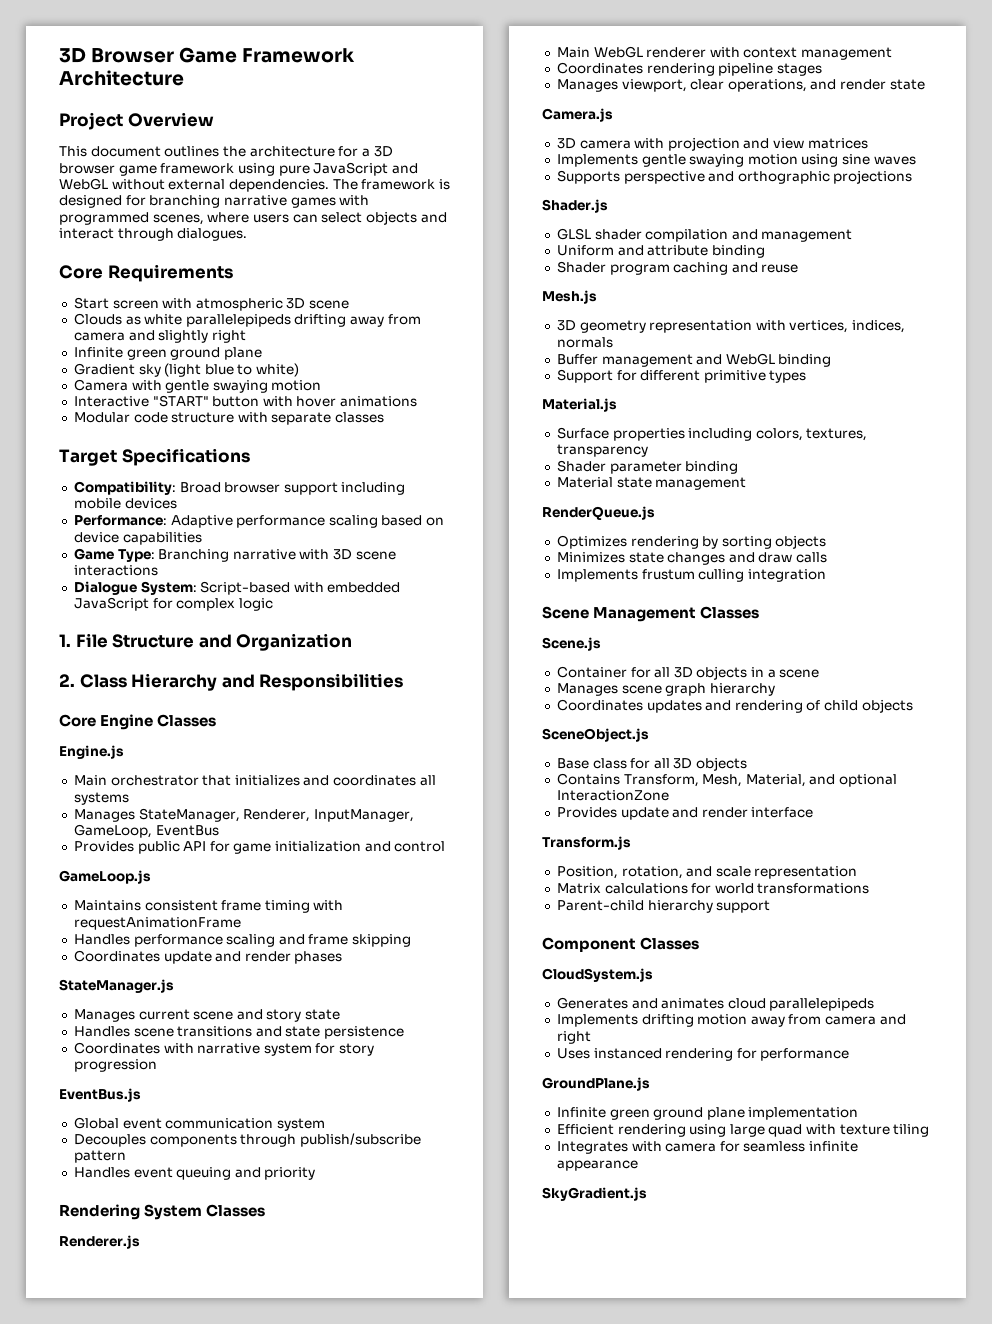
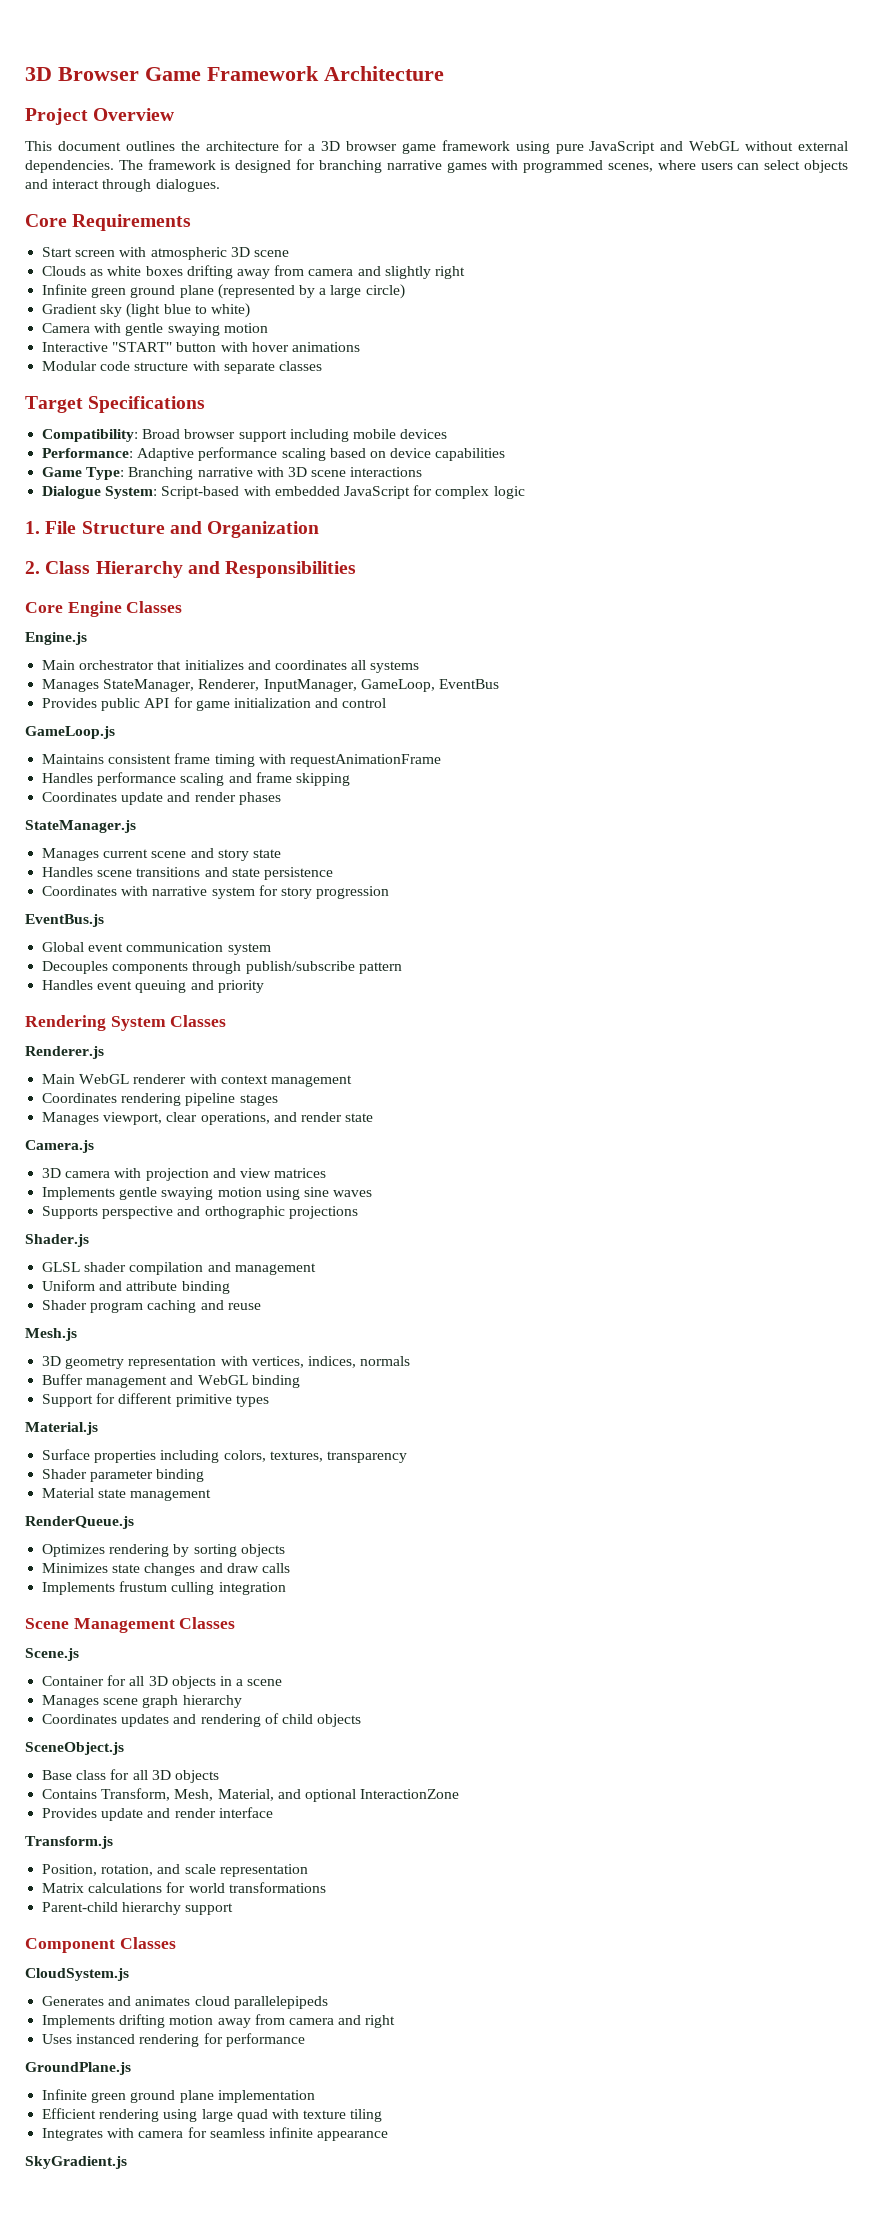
[185,314,291,327] parallelepipeds -> [145,266,183,276] boxes
(262, 353) none -> [217,284,405,299] (represented by a large circle)

